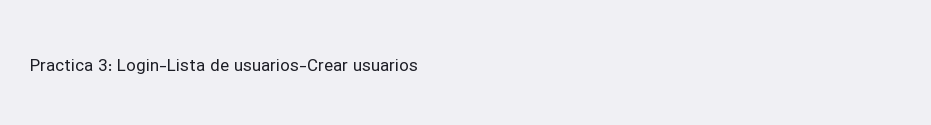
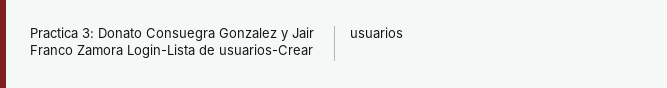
(112, 65) none -> [98,27,314,41] [30,45,123,56] Donato Consuegra Gonzalez y Jair Franco Zamora

